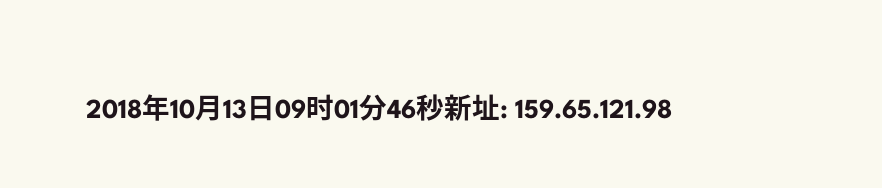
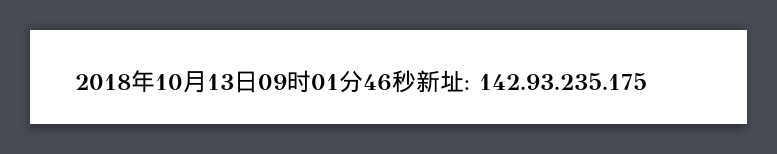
[515,99,673,119] 159.65.121.98 -> [479,73,647,90] 142.93.235.175

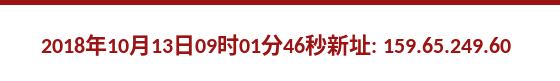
[479,73,647,90] 142.93.235.175 -> [382,37,511,53] 159.65.249.60

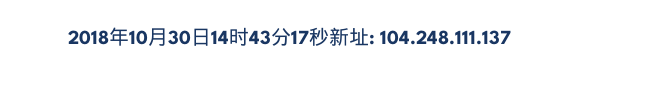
[151,34,305,56] 13日09时01分46 -> [168,27,309,46] 30日14时43分17
[382,37,511,53] 159.65.249.60 -> [380,30,512,45] 104.248.111.137

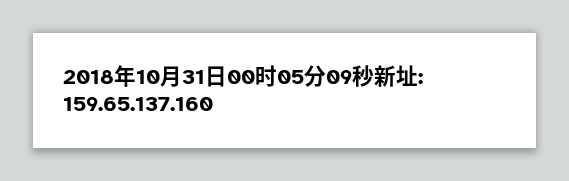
[168,27,309,46] 30日14时43分17 -> [182,65,352,87] 31日00时05分09
[380,30,512,45] 104.248.111.137 -> [63,97,213,111] 159.65.137.160

